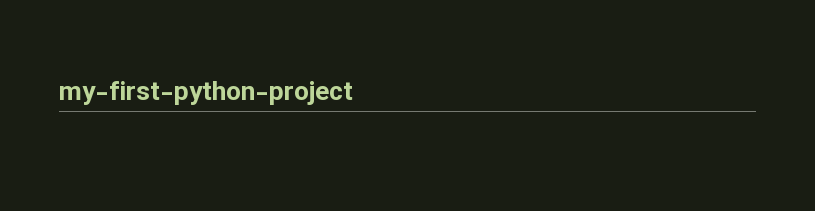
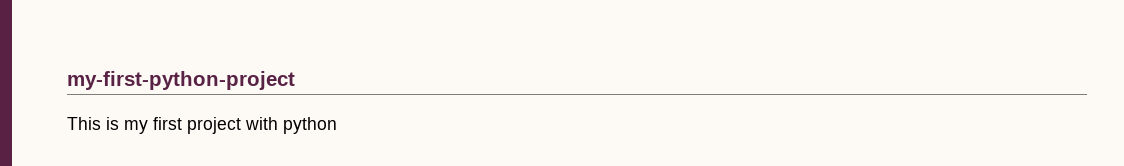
(353, 93) none -> [67,117,337,134] // This is my first project with python

